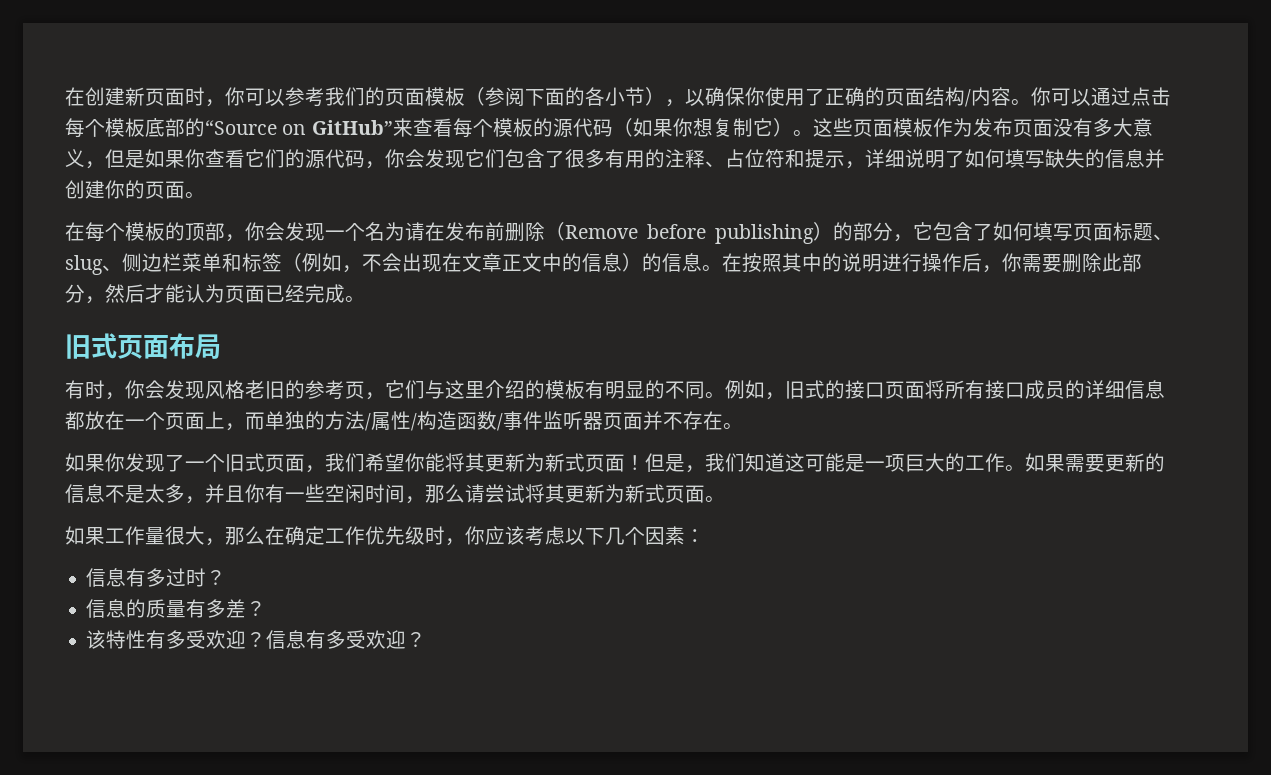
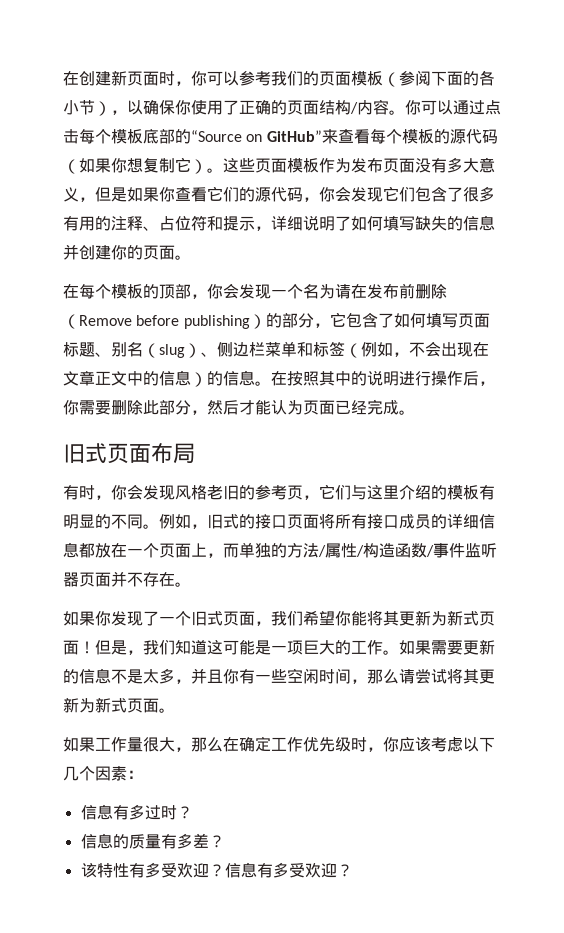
[65,255,103,275] slug -> [111,342,201,358] 别名（slug）

